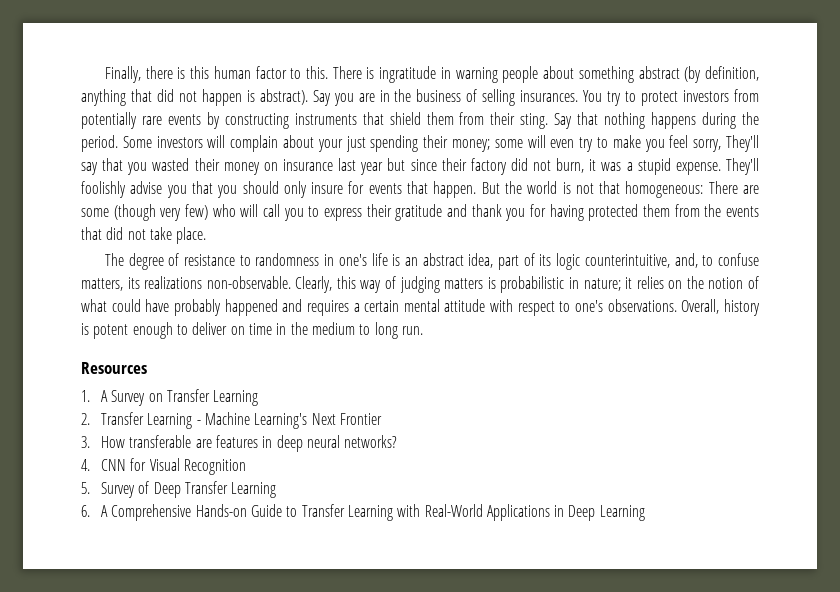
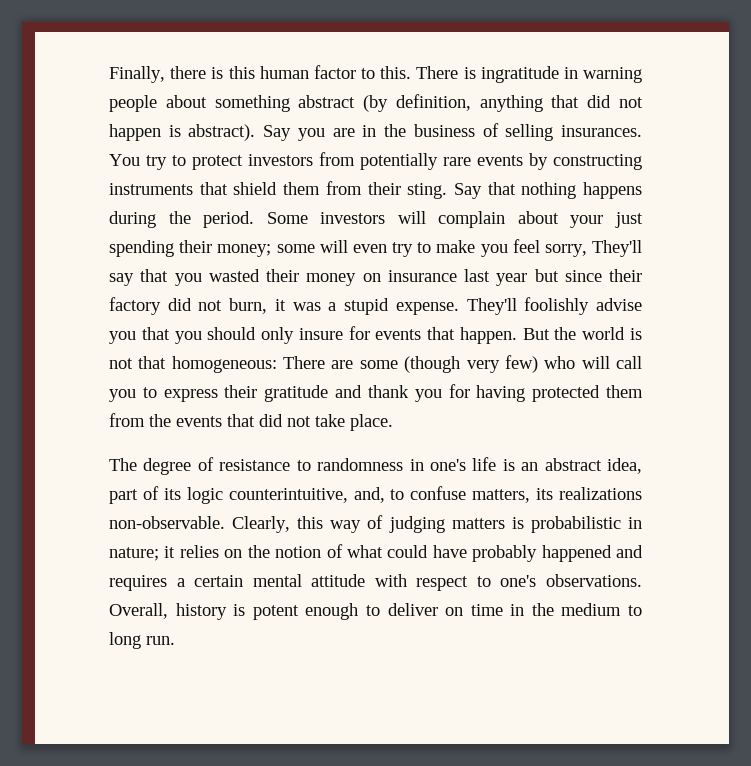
[81,362,147,374] [81,389,259,406] [81,412,382,429] [81,435,398,452] [81,458,246,475] [81,481,277,498] [81,504,645,521] // Resources // 1. A Survey on Transfer Learning // 2. Transfer Learning - Machine Learning's Next Frontier // 3. How transferable are features in deep neural networks? // 4. CNN for Visual Recognition // 5. Survey of Deep Transfer Learning // 6. A Comprehensive Hands-on Guide to Transfer Learning with Real-World Applications in Deep Learning -> (175, 640) none

